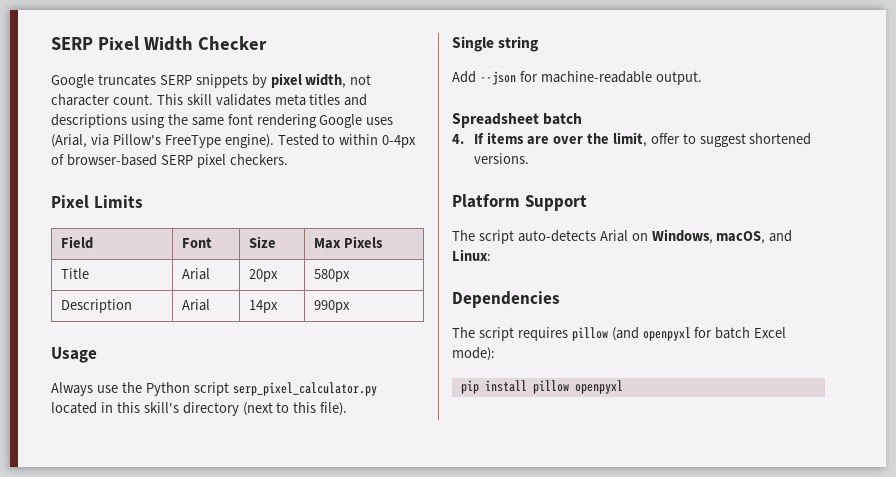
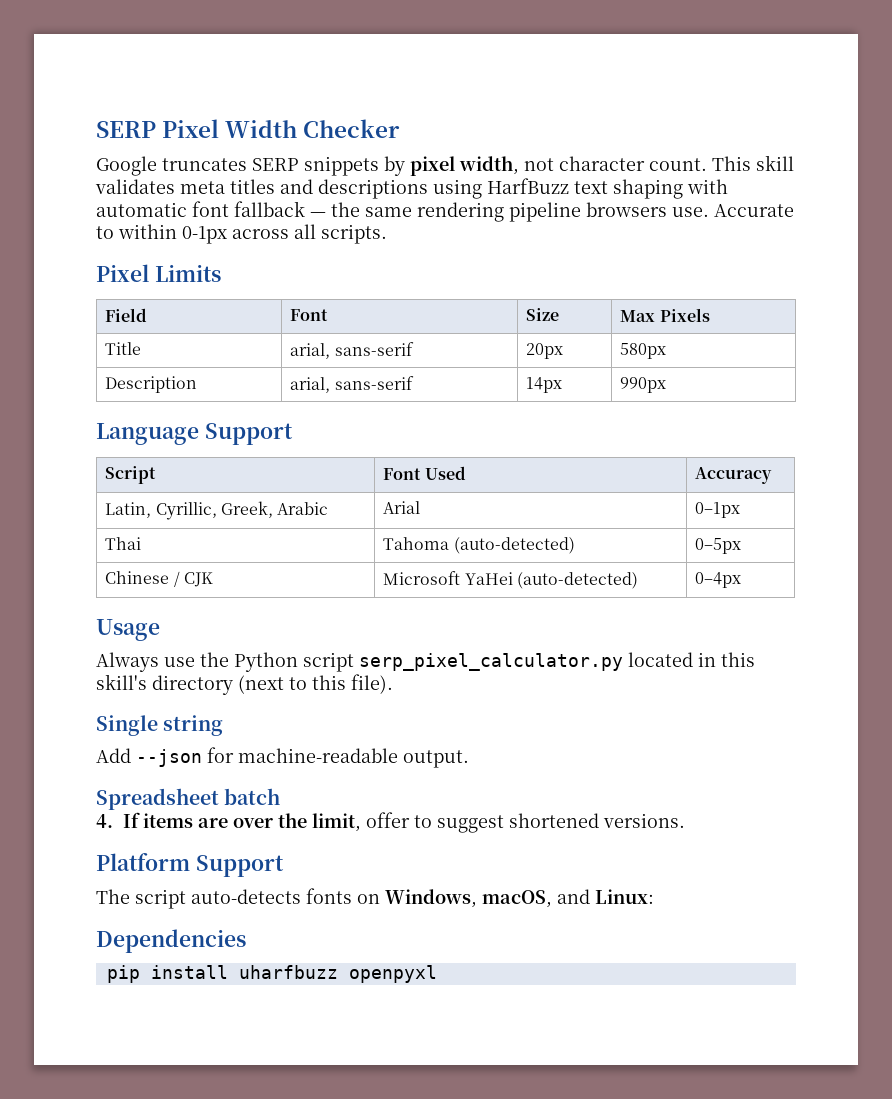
[167,114,394,128] [51,134,417,148] [51,154,288,168] the same font rendering Google uses (Arial, via Pillow's FreeType engine). Tested to within 0-4px of browser-based SERP pixel checkers. -> [487,178,728,199] [96,201,794,222] [96,224,387,244] HarfBuzz text shaping with automatic font fallback — the same rendering pipeline browsers use. Accurate to within 0-1px across all scripts.
[181,268,210,280] Arial -> [290,342,414,359] arial, sans-serif
[181,299,210,311] Arial -> [290,376,414,393] arial, sans-serif
(350, 306) none -> [96,423,293,445] [105,466,157,484] [383,466,466,480] [695,467,773,484] [105,501,329,520] [383,501,421,514] [695,502,741,518] [105,537,142,550] [383,537,575,554] [695,538,742,554] [105,571,214,587] [383,571,639,589] [695,572,742,588] // Language Support // Script | Font Used | Accuracy // Latin, Cyrillic, Greek, Arabic | Arial | 0–1px // Thai | Tahoma (auto-detected) | 0–5px // Chinese / CJK | Microsoft YaHei (auto-detected) | 0–4px
[599,230,628,242] Arial -> [306,888,352,904] fonts
[452,327,787,341] [452,347,495,361] // The script requires pillow (and openpyxl for batch Excel mode): -> (246, 941) none
[532,380,569,394] pillow -> [238,965,338,979] uharfbuzz

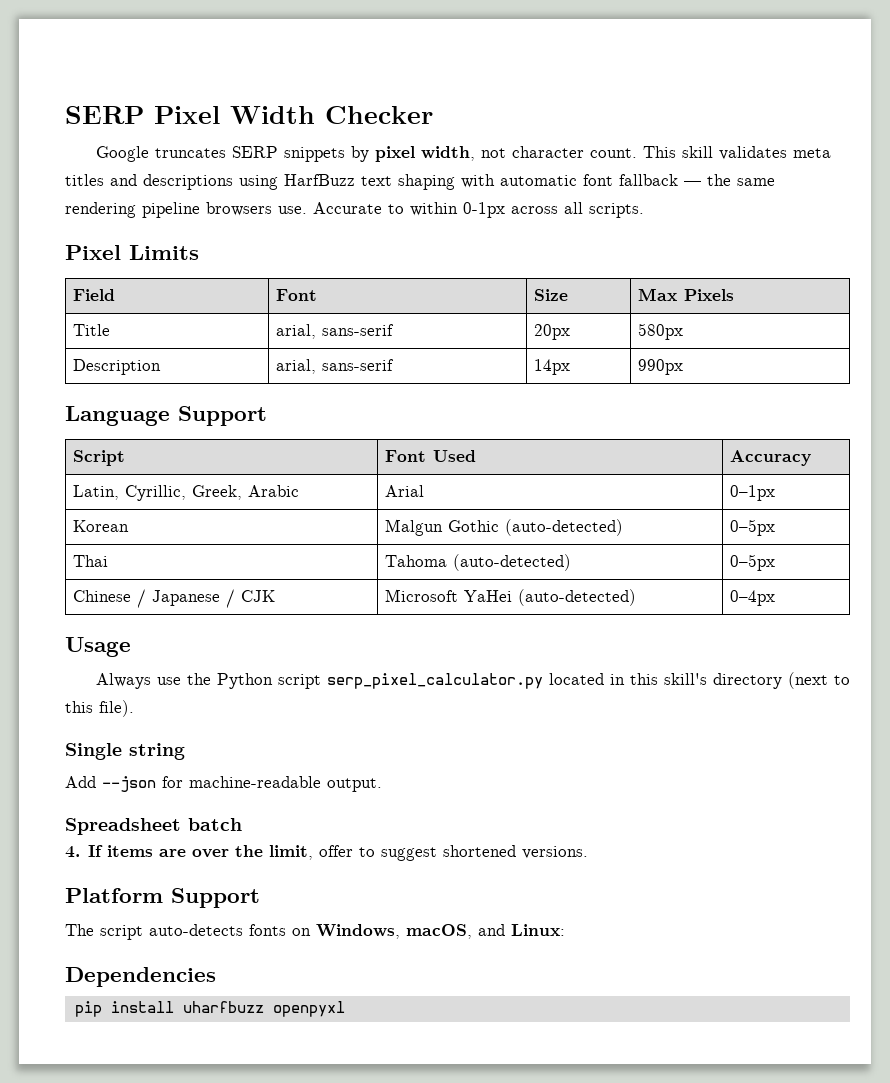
(741, 510) none -> [73,520,130,532] [385,519,624,536] [730,519,776,536] // Korean | Malgun Gothic (auto-detected) | 0–5px
(180, 579) none -> [152,589,236,608] Japanese /

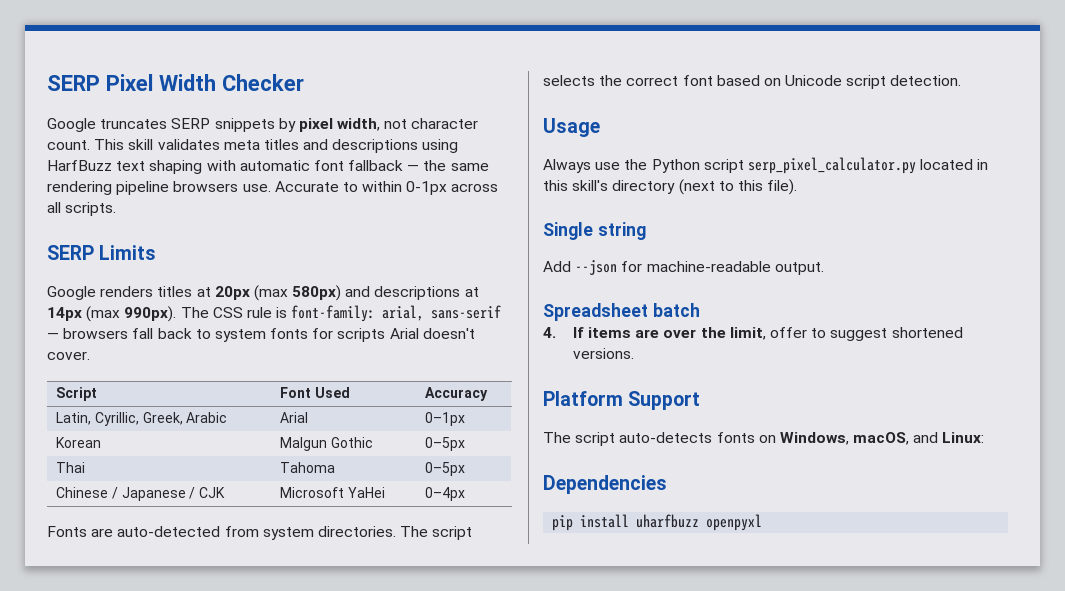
[65,245,121,260] Pixel -> [47,245,94,260] SERP
[73,289,116,301] [276,289,318,301] [534,289,569,301] [638,288,735,301] [73,324,111,336] [276,324,395,339] [534,324,571,340] [638,323,684,340] [73,359,162,375] [276,359,395,374] [534,359,571,375] [638,359,684,375] [65,406,267,426] // Field | Font | Size | Max Pixels // Title | arial, sans-serif | 20px | 580px // Description | arial, sans-serif | 14px | 990px // Language Support -> [47,285,479,301] [47,305,502,322] [47,328,475,342] [47,351,90,360] // Google renders titles at 20px (max 580px) and descriptions at 14px (max 990px). The CSS rule is font-family: arial, sans-serif — browsers fall back to system fonts for scripts Arial doesn't cover.
[505,519,624,536] (auto-detected) -> (373, 442) none
[453,554,572,571] (auto-detected) -> (336, 467) none
[518,589,637,606] (auto-detected) -> (385, 492) none
(776, 598) none -> [47,526,473,540] [543,75,962,89] // Fonts are auto-detected from system directories. The script selects the correct font based on Unicode script detection.

